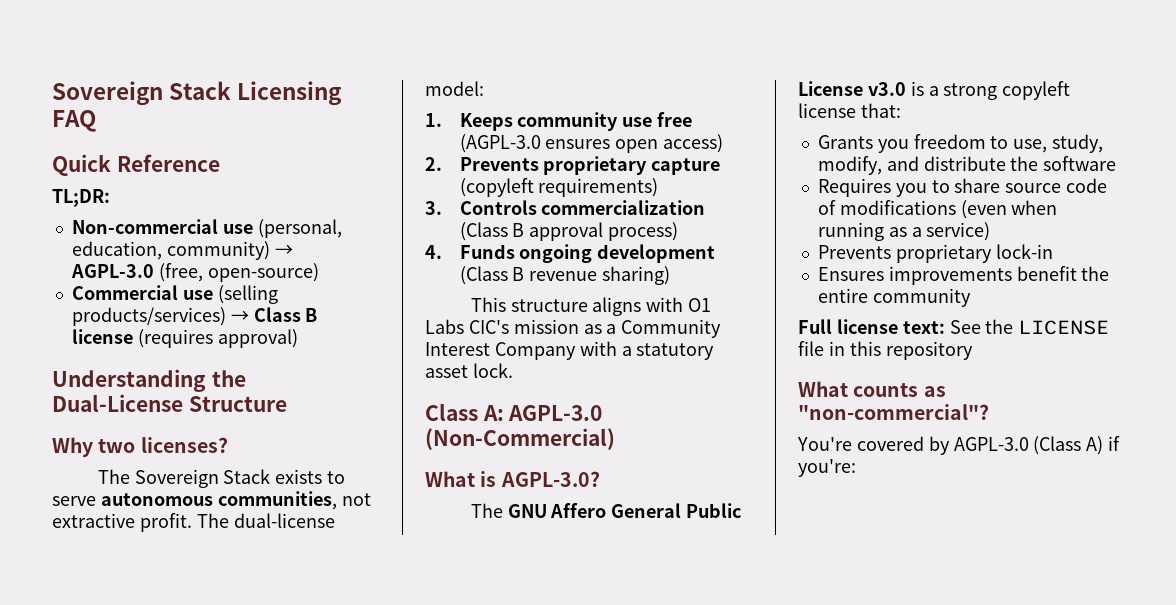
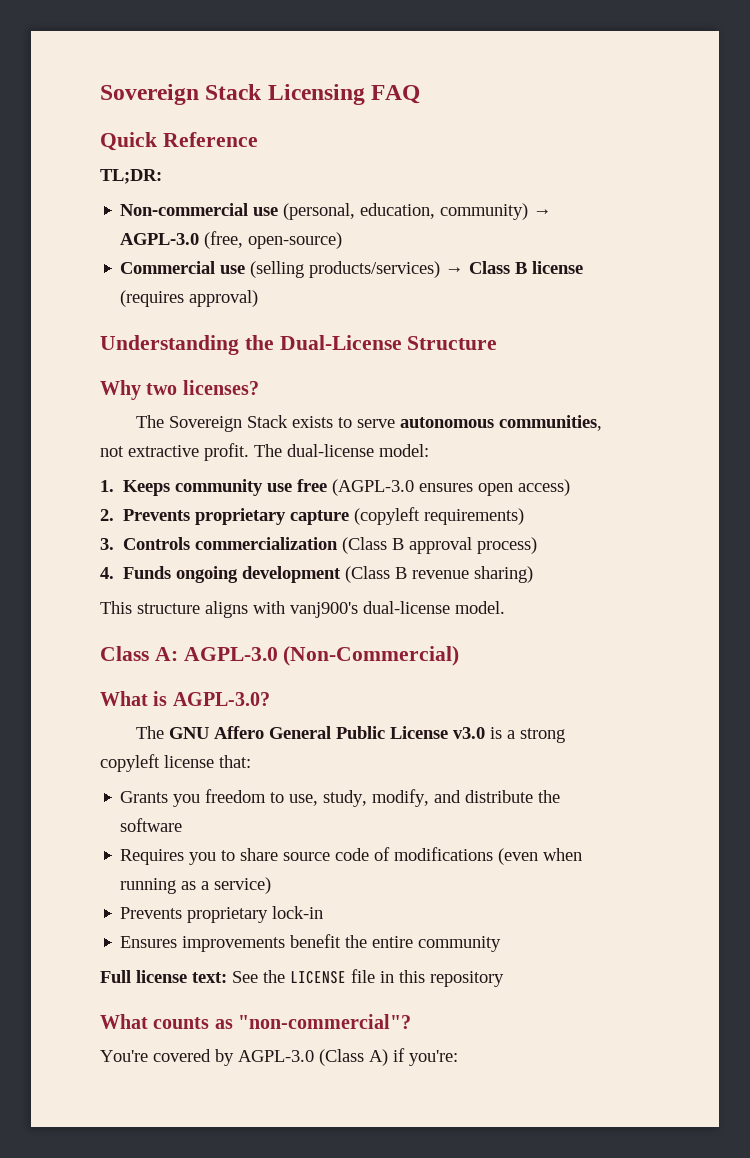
[688,298,712,312] [425,319,722,338] [425,341,715,360] [425,363,513,378] O1 Labs CIC's mission as a Community Interest Company with a statutory asset lock. -> [290,601,505,618] vanj900's dual-license model.

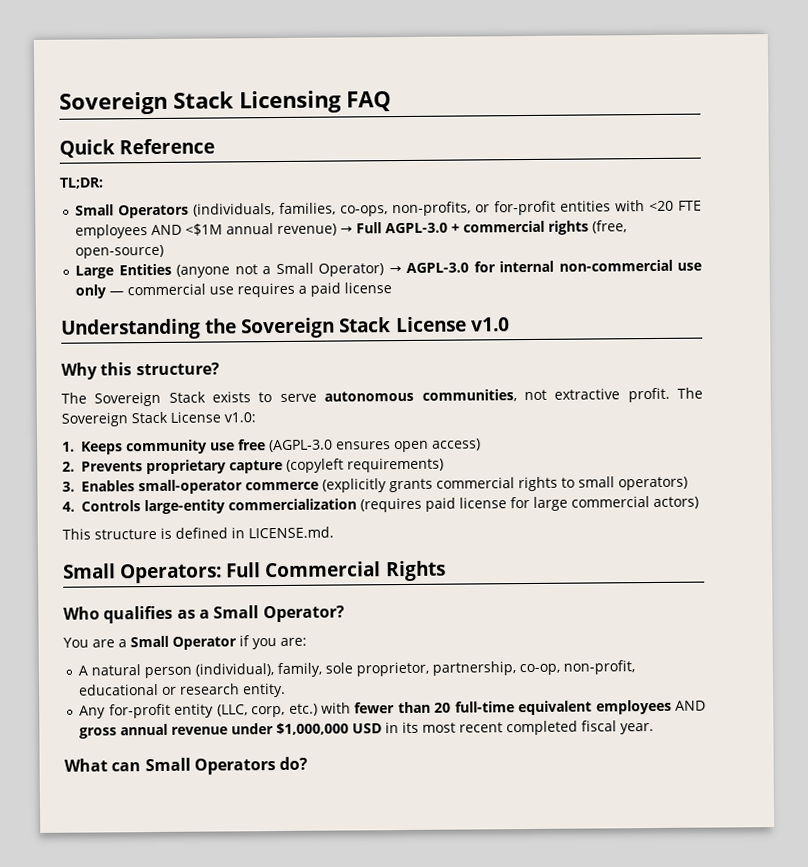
[120,203,553,220] [120,231,343,249] [120,261,584,278] [120,290,259,307] Non-commercial use (personal, education, community) → AGPL-3.0 (free, open-source) // Commercial use (selling products/services) → Class B license (requires approval) -> [75,200,702,219] [75,220,628,239] [75,244,165,259] [75,259,703,279] [75,282,393,299] Small Operators (individuals, families, co-ops, non-profits, or for-profit entities with <20 FTE employees AND <$1M annual revenue) → Full AGPL-3.0 + commercial rights (free, open-source) // Large Entities (anyone not a Small Operator) → AGPL-3.0 for internal non-commercial use only — commercial use requires a paid license
[279,335,498,350] Dual-License Structure -> [241,316,510,339] Sovereign Stack License v1.0
[146,380,259,395] two licenses? -> [100,362,220,376] this structure?
[287,444,429,457] dual-license model: -> [61,411,256,427] Sovereign Stack License v1.0:
[123,537,538,554] [100,566,534,583] [100,601,505,618] [100,646,460,666] [100,691,270,706] [136,726,566,743] [100,754,251,772] [120,789,561,807] [120,818,183,832] [120,847,583,865] [120,877,272,894] [120,906,324,923] [120,934,502,952] [100,969,504,987] [100,1014,412,1029] [100,1048,458,1066] Controls commercialization (Class B approval process) // 4. Funds ongoing development (Class B revenue sharing) // This structure aligns with vanj900's dual-license model. // Class A: AGPL-3.0 (Non-Commercial) // What is AGPL-3.0? // The GNU Affero General Public License v3.0 is a strong copyleft license that: // Grants you freedom to use, study, modify, and distribute the software // Requires you to share source code of modifications (even when running as a service) // Prevents proprietary lock-in // Ensures improvements benefit the entire community // Full license text: See the LICENSE file in this repository // What counts as "non-commercial"? // You're covered by AGPL-3.0 (Class A) if you're: -> [81,476,688,495] [62,496,699,515] [62,526,334,540] [63,560,446,584] [63,605,345,624] [63,635,307,650] [78,660,636,679] [79,682,287,698] [79,699,706,719] [79,720,655,739] [64,756,309,775] Enables small-operator commerce (explicitly grants commercial rights to small operators) // 4. Controls large-entity commercialization (requires paid license for large commercial actors) // This structure is defined in LICENSE.md. // Small Operators: Full Commercial Rights // Who qualifies as a Small Operator? // You are a Small Operator if you are: // A natural person (individual), family, sole proprietor, partnership, co-op, non-profit, educational or research entity. // Any for-profit entity (LLC, corp, etc.) with fewer than 20 full-time equivalent employees AND gross annual revenue under $1,000,000 USD in its most recent completed fiscal year. // What can Small Operators do?

